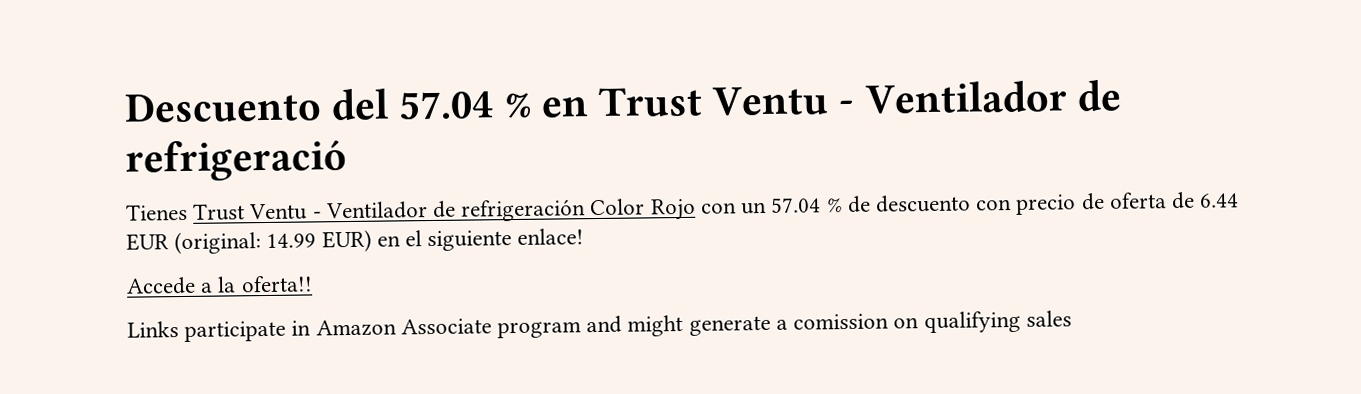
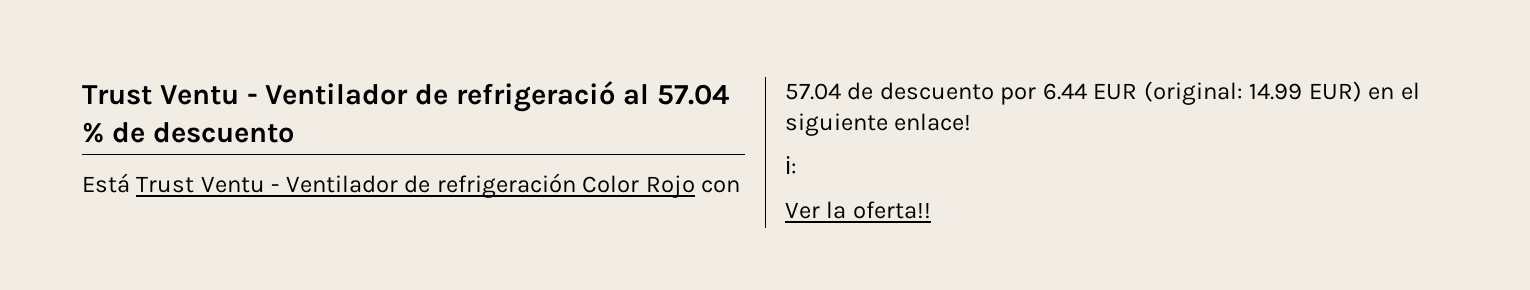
[124,88,589,123] Descuento del 57.04 % en -> (82, 95) none
[126,203,188,221] // Tienes -> [622,84,729,105] [82,122,294,143] [82,173,130,193] al 57.04 % de descuento // Está
[741,191,1195,215] un 57.04 % de descuento con precio de oferta de -> [785,82,1037,105] 57.04 de descuento por
[126,276,214,295] Accede a -> [785,156,797,174] [785,202,820,219] ℹ: // Ver
[127,310,1072,342] // Links participate in Amazon Associate program and might generate a comission on qualifying sales -> (931, 210) none

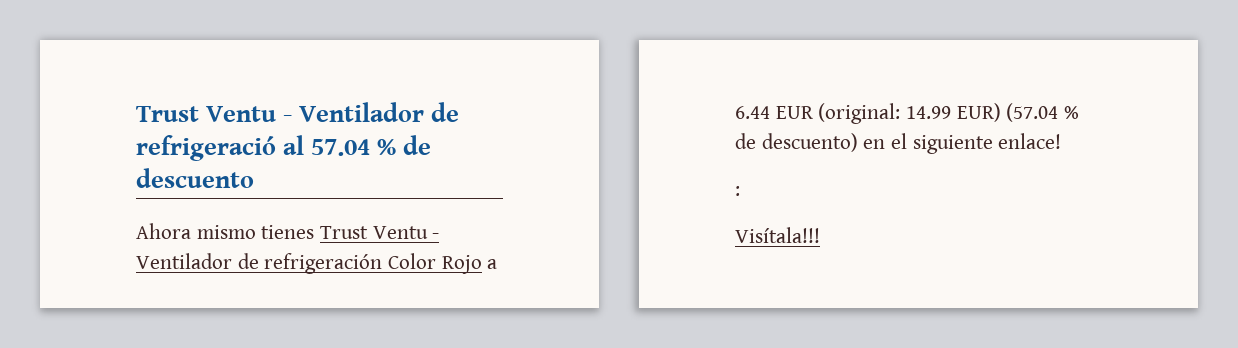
[82,173,130,193] Está -> [136,223,315,239] Ahora mismo tienes
[701,180,741,193] [785,82,1037,105] con 57.04 de descuento por -> [487,259,498,269] a
(1362, 91) none -> [1006,103,1080,122] [735,133,858,152] (57.04 % de descuento)
[785,156,797,174] [785,201,931,219] ℹ: // Ver la oferta!! -> [735,186,740,196] [735,227,820,243] : // Visítala!!!

